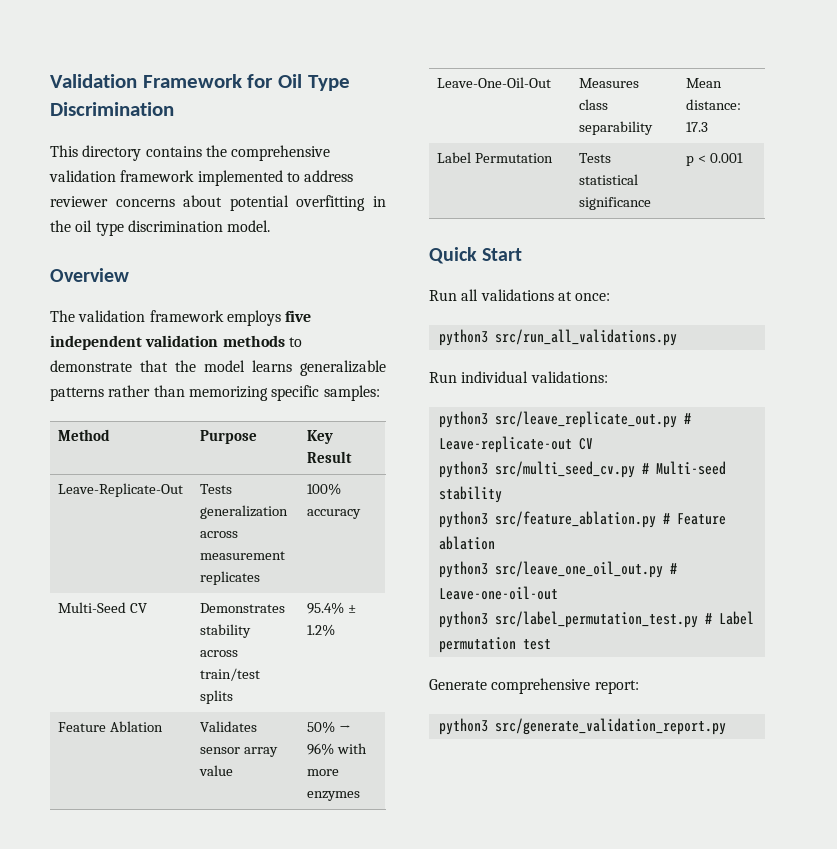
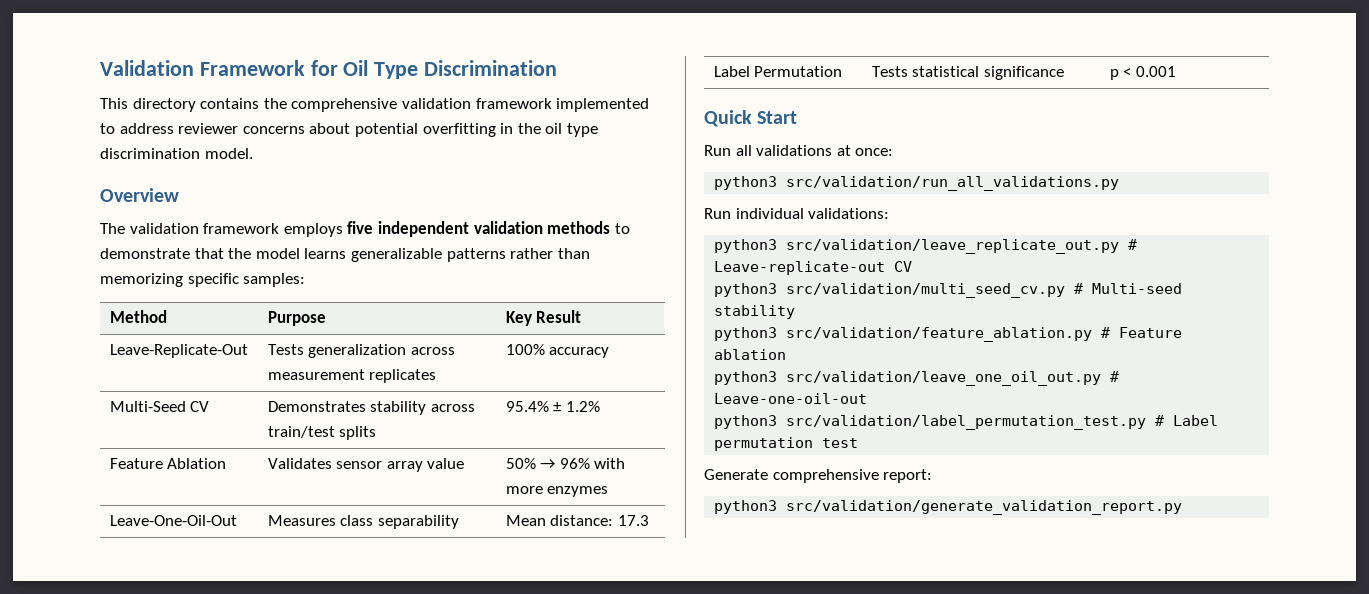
[494,329,677,346] src/run_all_validations.py -> [786,176,1120,191] src/validation/run_all_validations.py
[494,411,677,428] src/leave_replicate_out.py -> [786,239,1120,254] src/validation/leave_replicate_out.py
[494,461,635,478] src/multi_seed_cv.py -> [786,283,1066,298] src/validation/multi_seed_cv.py
[494,511,656,528] src/feature_ablation.py -> [786,327,1093,342] src/validation/feature_ablation.py
[494,561,663,578] src/leave_one_oil_out.py -> [786,371,1102,386] src/validation/leave_one_oil_out.py
[494,611,698,628] src/label_permutation_test.py -> [786,415,1147,430] src/validation/label_permutation_test.py
[494,718,726,735] src/generate_validation_report.py -> [786,500,1183,515] src/validation/generate_validation_report.py

